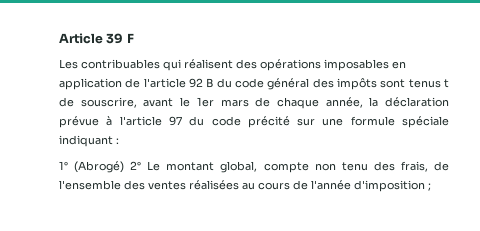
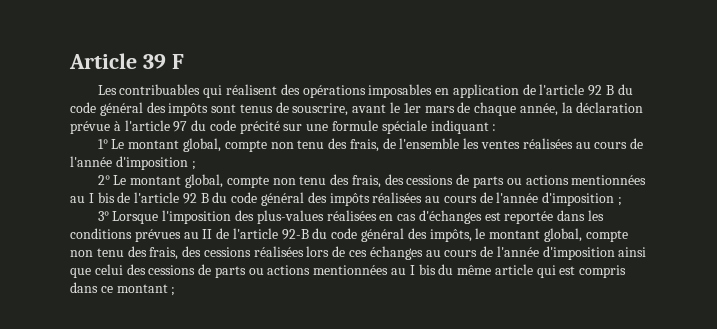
[444,79,449,88] t -> (273, 108) none
[74,161,142,173] (Abrogé) 2° -> (108, 144) none
[124,180,145,190] des -> [463,138,480,149] les
(431, 187) none -> [97,174,647,188] [70,192,623,206] [97,210,604,224] [70,228,628,242] [70,246,647,260] [70,264,627,278] [70,282,176,296] // 2° Le montant global, compte non tenu des frais, des cessions de parts ou actions mentionnées au I bis de l'article 92 B du code général des impôts réalisées au cours de l'année d'imposition ; // 3° Lorsque l'imposition des plus-values réalisées en cas d'échanges est reportée dans les conditions prévues au II de l'article 92-B du code général des impôts, le montant global, compte non tenu des frais, des cessions réalisées lors de ces échanges au cours de l'année d'imposition ainsi que celui des cessions de parts ou actions mentionnées au I bis du même article qui est compris dans ce montant ;

